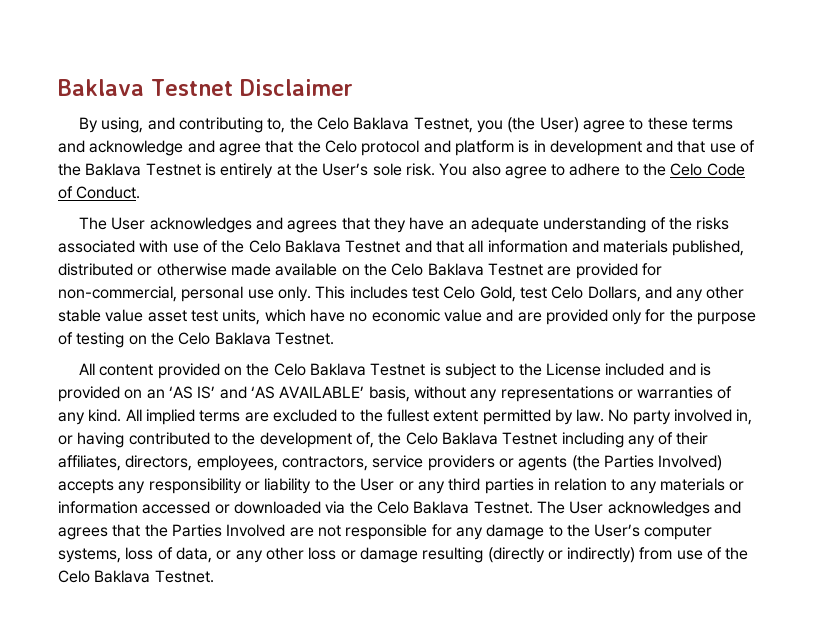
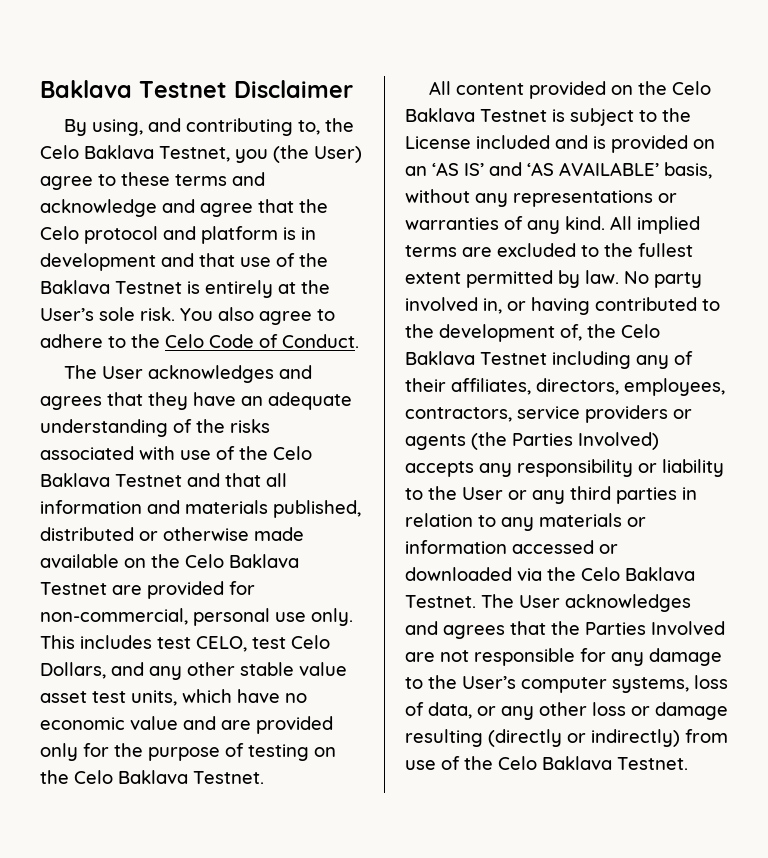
[443,286,516,302] Celo Gold, -> [196,636,247,652] CELO,

